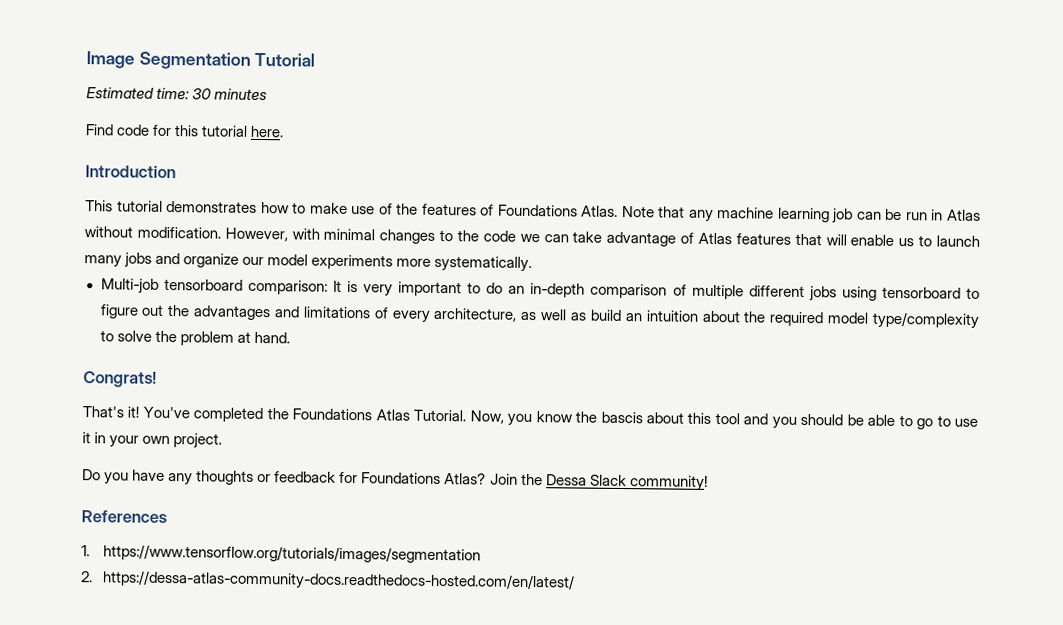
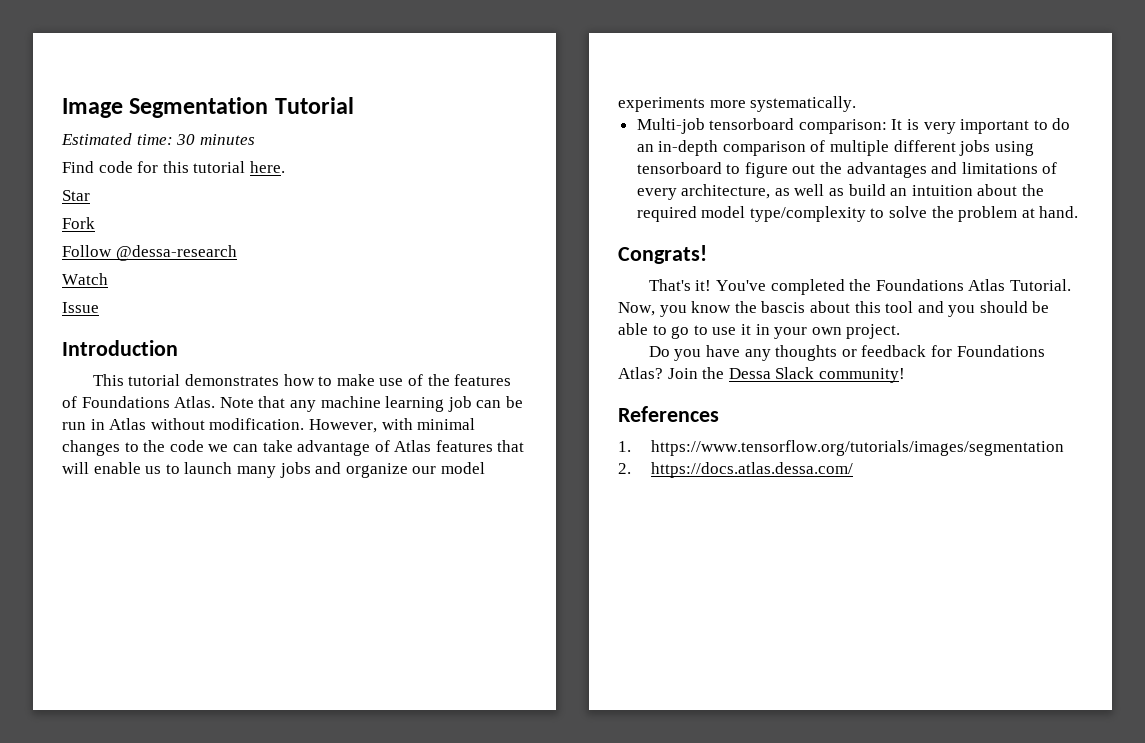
(285, 131) none -> [62,190,90,201] [62,217,95,229] [62,245,237,261] [62,273,108,285] [62,302,99,313] // Star // Fork // Follow @dessa-research // Watch // Issue
[101,570,575,592] https://dessa-atlas-community-docs.readthedocs-hosted.com/en/latest/ -> [651,462,854,478] https://docs.atlas.dessa.com/

